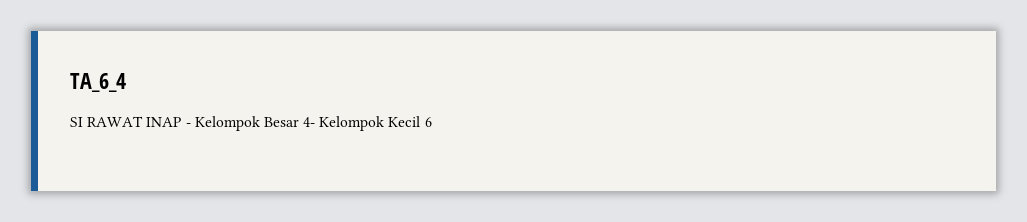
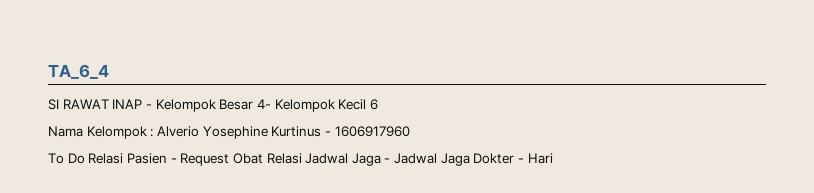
(432, 122) none -> [48,126,410,139] [48,153,553,166] // Nama Kelompok : Alverio Yosephine Kurtinus - 1606917960 // To Do Relasi Pasien - Request Obat Relasi Jadwal Jaga - Jadwal Jaga Dokter - Hari

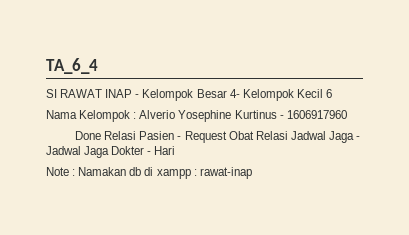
[48,153,85,164] To Do -> [75,131,102,140] Done
(553, 158) none -> [46,167,252,179] // Note : Namakan db di xampp : rawat-inap

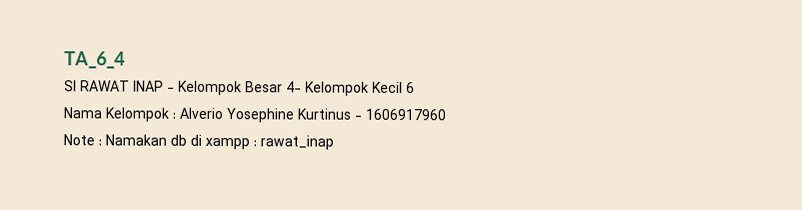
[75,131,361,143] [46,146,176,158] // Done Relasi Pasien - Request Obat Relasi Jadwal Jaga - Jadwal Jaga Dokter - Hari -> (446, 114) none
[199,167,252,179] rawat-inap -> [260,135,334,150] rawat_inap

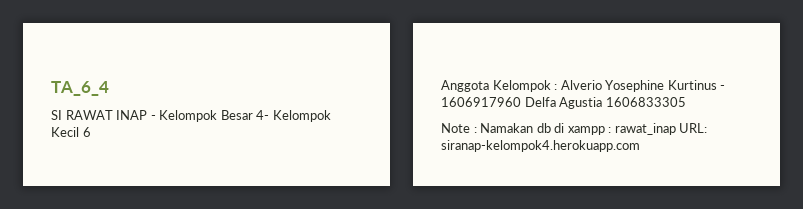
[63,107,102,119] Nama -> [441,80,489,92] Anggota
(446, 114) none -> [524,97,686,109] Delfa Agustia 1606833305
(334, 142) none -> [679,123,708,133] [441,140,640,152] URL: siranap-kelompok4.herokuapp.com

